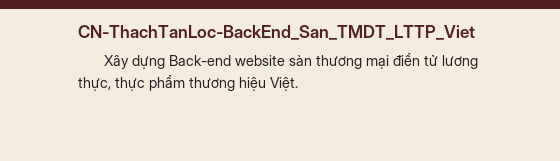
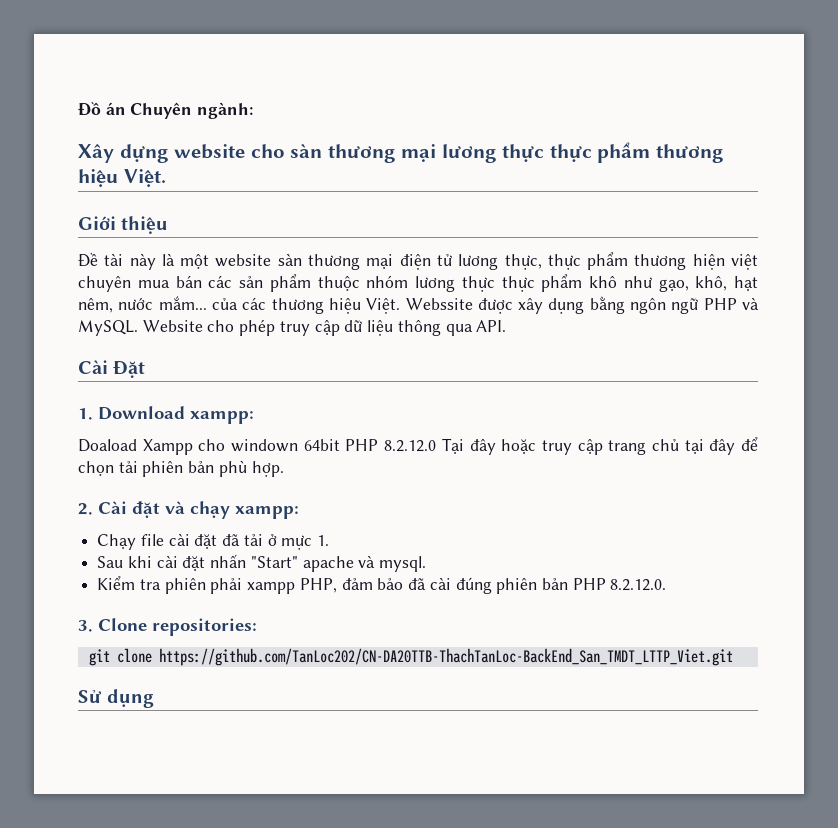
[78,25,475,40] [104,55,232,69] CN-ThachTanLoc-BackEnd_San_TMDT_LTTP_Viet // Xây dựng Back-end -> [78,102,254,119] [78,142,724,163] [78,169,166,187] [78,216,169,234] [78,252,210,270] Đồ án Chuyên ngành: // Xây dựng website cho sàn thương mại lương thực thực phẩm thương hiệu Việt. // Giới thiệu // Đề tài này là một
[393,53,421,66] điển -> [399,254,431,270] điện
[239,77,298,91] hiệu Việt. -> [692,254,758,270] [78,274,758,292] [78,296,759,314] [78,319,507,336] [78,360,146,378] [78,406,254,424] [78,437,758,455] [78,460,284,477] [78,501,299,519] [97,533,330,550] [97,554,427,572] [97,576,667,594] [78,618,257,636] [88,648,733,666] [78,689,155,708] hiện việt chuyên mua bán các sản phẩm thuộc nhóm lương thực thực phẩm khô như gạo, khô, hạt nêm, nước mắm... của các thương hiệu Việt. Webssite được xây dụng bằng ngôn ngữ PHP và MySQL. Website cho phép truy cập dữ liệu thông qua API. // Cài Đặt // 1. Download xampp: // Doaload Xampp cho windown 64bit PHP 8.2.12.0 Tại đây hoặc truy cập trang chủ tại đây để chọn tải phiên bản phù hợp. // 2. Cài đặt và chạy xampp: // Chạy file cài đặt đã tải ở mực 1. // Sau khi cài đặt nhấn "Start" apache và mysql. // Kiểm tra phiên phải xampp PHP, đảm bảo đã cài đúng phiên bản PHP 8.2.12.0. // 3. Clone repositories: // git clone https://github.com/TanLoc202/CN-DA20TTB-ThachTanLoc-BackEnd_San_TMDT_LTTP_Viet.git // Sử dụng

